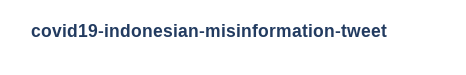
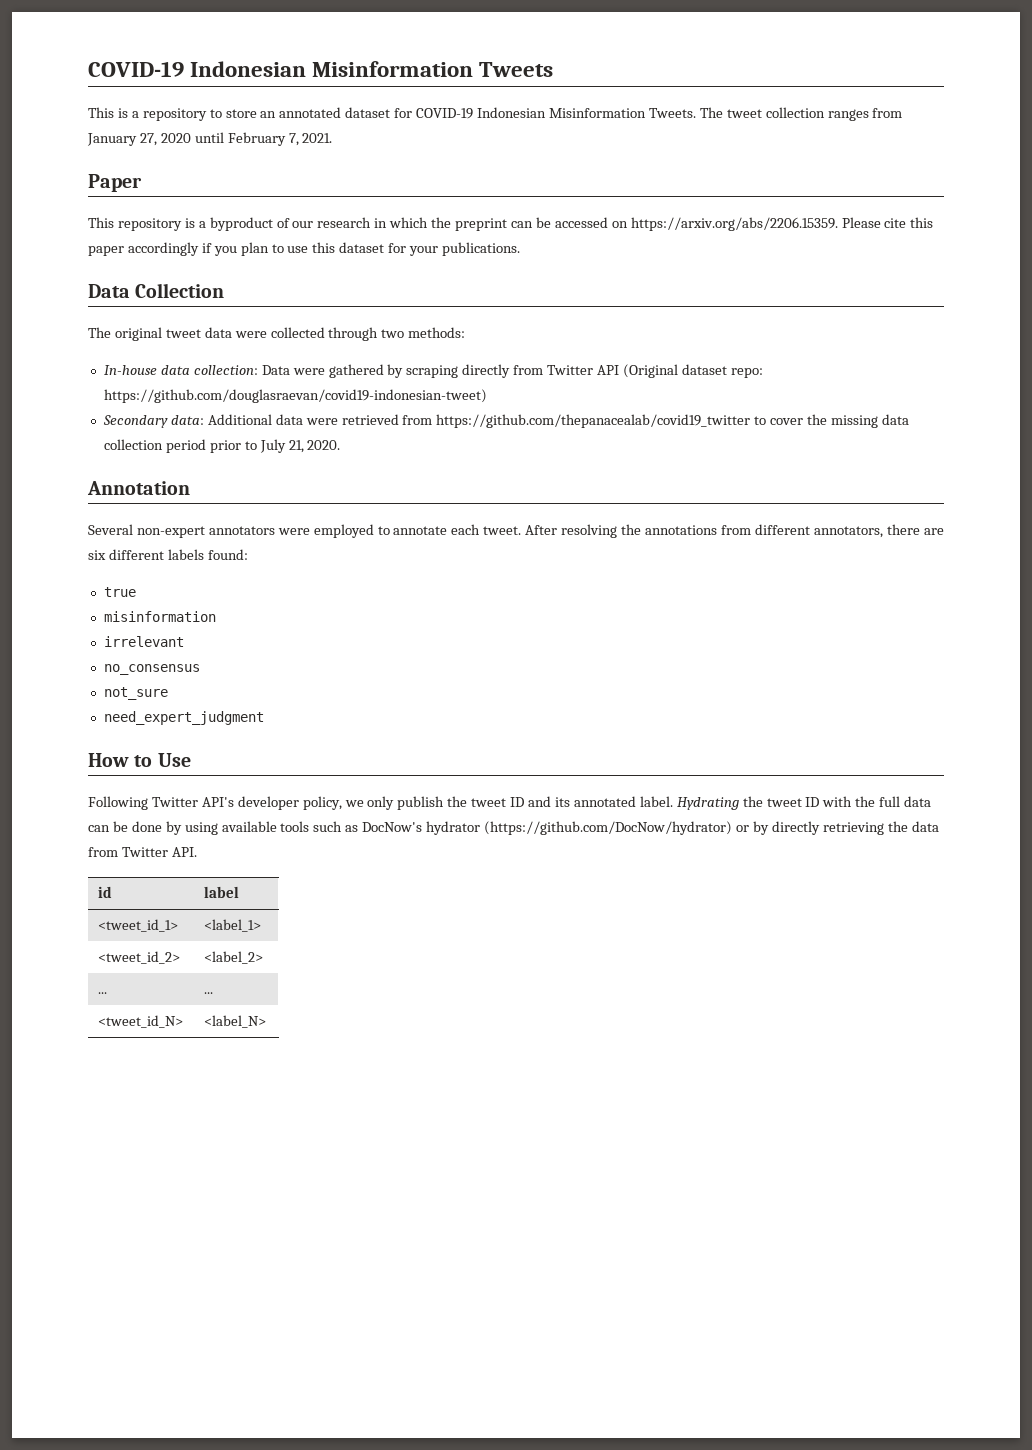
[31,24,387,37] covid19-indonesian-misinformation-tweet -> [88,61,554,77] [88,107,903,121] [87,132,333,146] [88,174,142,192] [88,217,934,231] [88,242,521,256] [88,283,225,298] [88,327,466,341] [103,364,763,378] [103,389,487,403] [102,414,909,428] [103,439,341,453] [87,481,190,495] [88,524,944,538] [88,549,248,560] [103,587,136,597] [103,611,216,622] [103,636,184,647] [103,664,200,675] [103,687,168,700] [103,711,264,725] [88,753,191,767] [88,796,932,810] [88,821,939,835] [88,847,197,857] [98,886,113,898] [204,886,240,898] [98,919,179,932] [204,919,262,932] [98,951,181,964] [204,951,264,964] [98,992,108,994] [204,992,214,994] [98,1015,184,1028] [204,1015,267,1028] COVID-19 Indonesian Misinformation Tweets // This is a repository to store an annotated dataset for COVID-19 Indonesian Misinformation Tweets. The tweet collection ranges from January 27, 2020 until February 7, 2021. // Paper // This repository is a byproduct of our research in which the preprint can be accessed on https://arxiv.org/abs/2206.15359. Please cite this paper accordingly if you plan to use this dataset for your publications. // Data Collection // The original tweet data were collected through two methods: // In-house data collection: Data were gathered by scraping directly from Twitter API (Original dataset repo: https://github.com/douglasraevan/covid19-indonesian-tweet) // Secondary data: Additional data were retrieved from https://github.com/thepanacealab/covid19_twitter to cover the missing data collection period prior to July 21, 2020. // Annotation // Several non-expert annotators were employed to annotate each tweet. After resolving the annotations from different annotators, there are six different labels found: // true // misinformation // irrelevant // no_consensus // not_sure // need_expert_judgment // How to Use // Following Twitter API's developer policy, we only publish the tweet ID and its annotated label. Hydrating the tweet ID with the full data can be done by using available tools such as DocNow's hydrator (https://github.com/DocNow/hydrator) or by directly retrieving the data from Twitter API. // id | label // <tweet_id_1> | <label_1> // <tweet_id_2> | <label_2> // ... | ... // <tweet_id_N> | <label_N>

